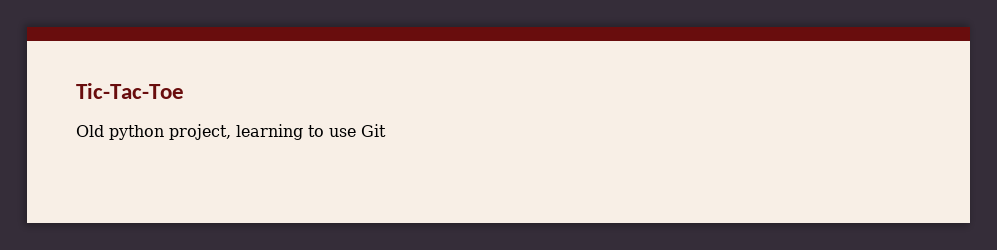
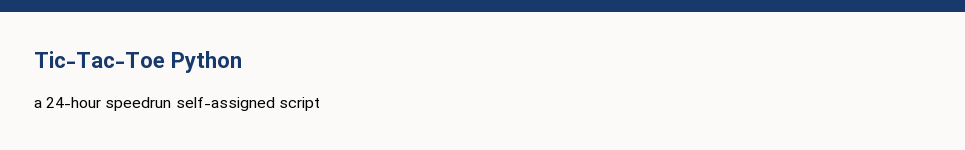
[76,124,386,140] // Old python project, learning to use Git -> [171,51,242,73] [34,97,320,111] Python // a 24-hour speedrun self-assigned script

